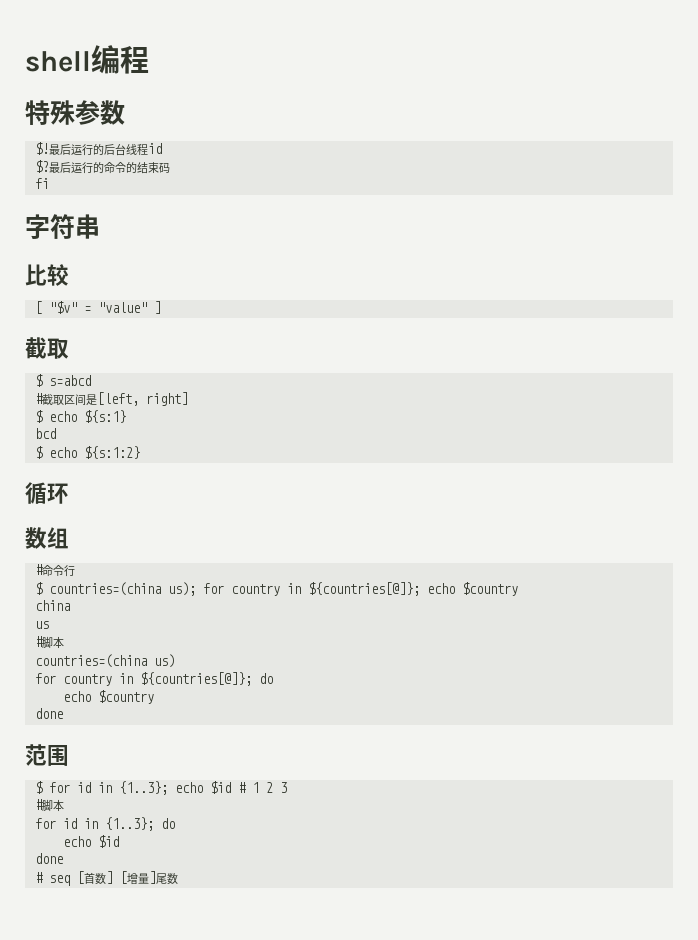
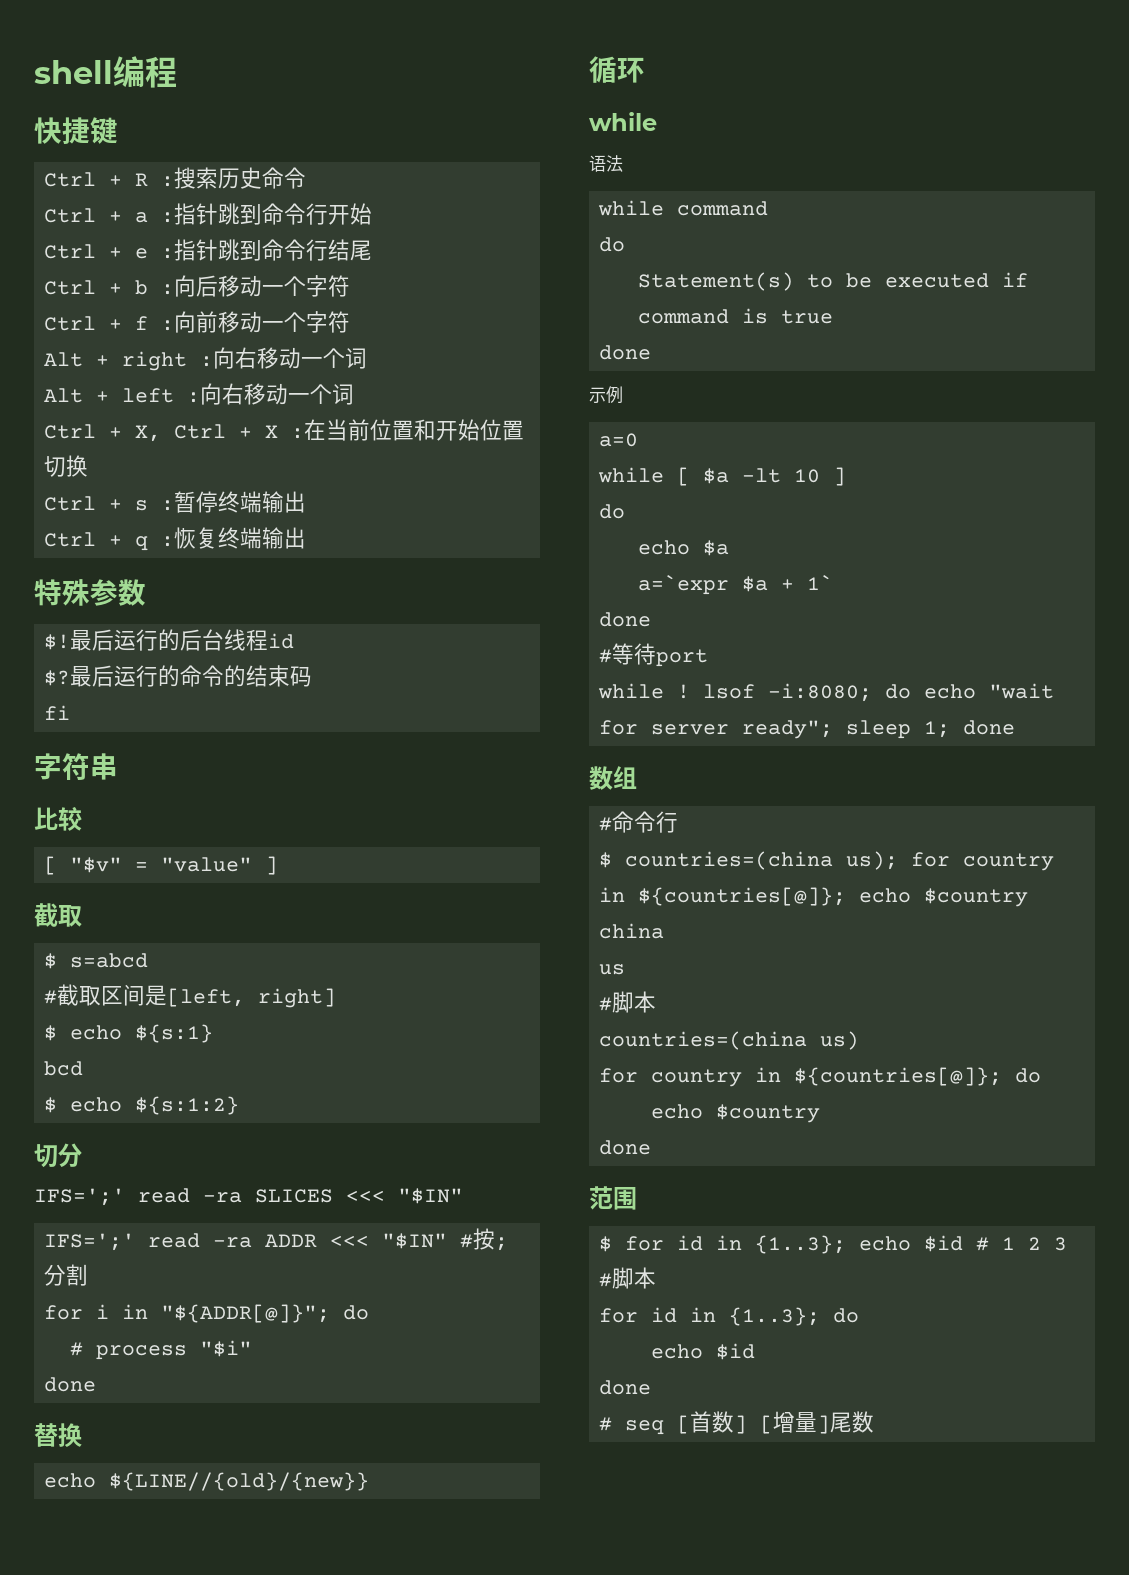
(149, 60) none -> [34,117,118,144] [44,167,307,189] [44,203,373,225] [44,239,373,261] [44,275,351,297] [44,311,351,333] [44,347,368,371] [44,383,355,405] [44,419,525,442] [44,455,89,477] [44,491,307,513] [44,527,307,551] // 快捷键 // Ctrl + R :搜索历史命令 // Ctrl + a :指针跳到命令行开始 // Ctrl + e :指针跳到命令行结尾 // Ctrl + b :向后移动一个字符 // Ctrl + f :向前移动一个字符 // Alt + right :向右移动一个词 // Alt + left :向右移动一个词 // Ctrl + X, Ctrl + X :在当前位置和开始位置切换 // Ctrl + s :暂停终端输出 // Ctrl + q :恢复终端输出
[25,482,69,504] 循环 -> [34,1143,82,1168] [34,1188,463,1206] [44,1228,509,1251] [44,1264,89,1286] [44,1304,370,1323] [70,1340,253,1360] [44,1377,97,1392] [34,1423,82,1447] [44,1472,370,1491] [589,56,645,83] [589,112,657,131] [589,155,623,172] [598,200,769,216] [599,237,626,252] [638,272,1029,291] [638,308,834,324] [599,345,652,360] [589,386,623,404] [599,433,639,447] [598,467,847,486] [599,504,626,519] [638,540,730,556] [638,575,834,595] [599,612,652,627] [599,643,709,667] [598,683,1055,702] [599,720,1016,739] 切分 // IFS=';' read -ra SLICES <<< "$IN" // IFS=';' read -ra ADDR <<< "$IN" #按;分割 // for i in "${ADDR[@]}"; do // # process "$i" // done // 替换 // echo ${LINE//{old}/{new}} // 循环 // while // 语法 // while command // do // Statement(s) to be executed if command is true // done // 示例 // a=0 // while [ $a -lt 10 ] // do // echo $a // a=`expr $a + 1` // done // #等待port // while ! lsof -i:8080; do echo "wait for server ready"; sleep 1; done

